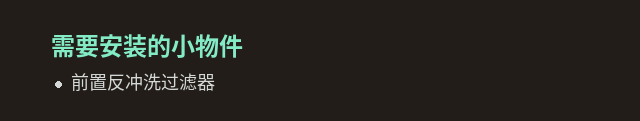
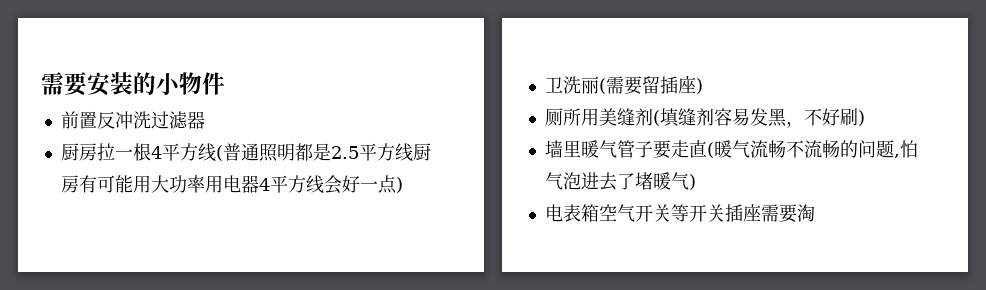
(215, 82) none -> [60,143,431,162] [60,175,403,194] [544,76,703,95] [544,108,865,128] [544,140,918,159] [544,172,696,191] [544,204,815,223] // 厨房拉一根4平方线(普通照明都是2.5平方线厨房有可能用大功率用电器4平方线会好一点) // 卫洗丽(需要留插座) // 厕所用美缝剂(填缝剂容易发黑，不好刷) // 墙里暖气管子要走直(暖气流畅不流畅的问题,怕气泡进去了堵暖气) // 电表箱空气开关等开关插座需要淘

